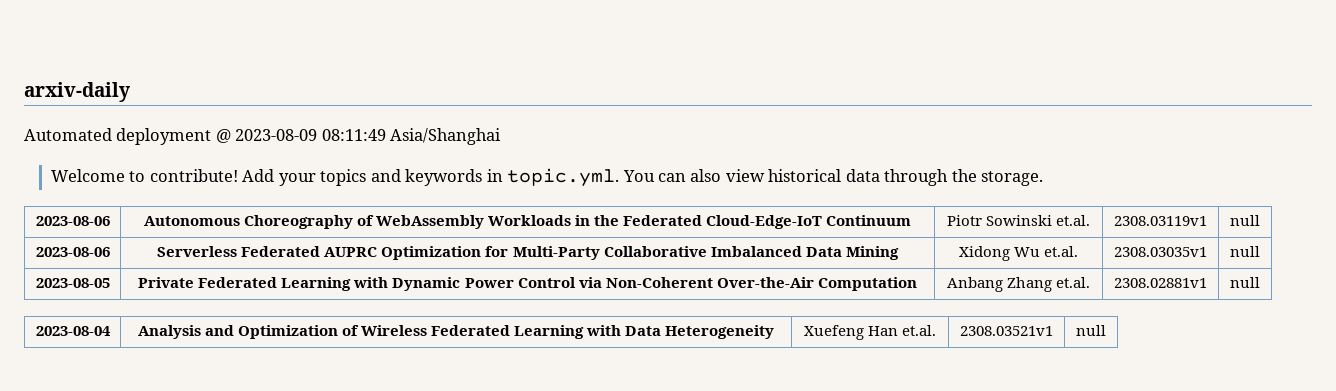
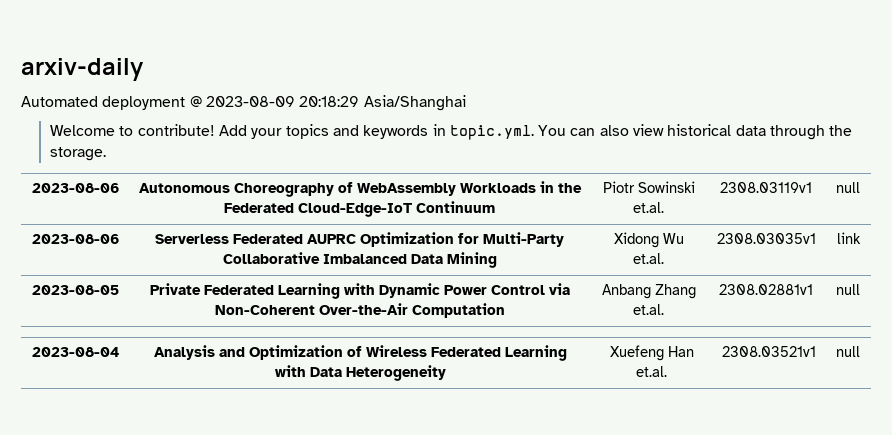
[321,129,386,141] 08:11:49 -> [299,96,360,107] 20:18:29
[1230,246,1260,257] null -> [836,232,861,244] link

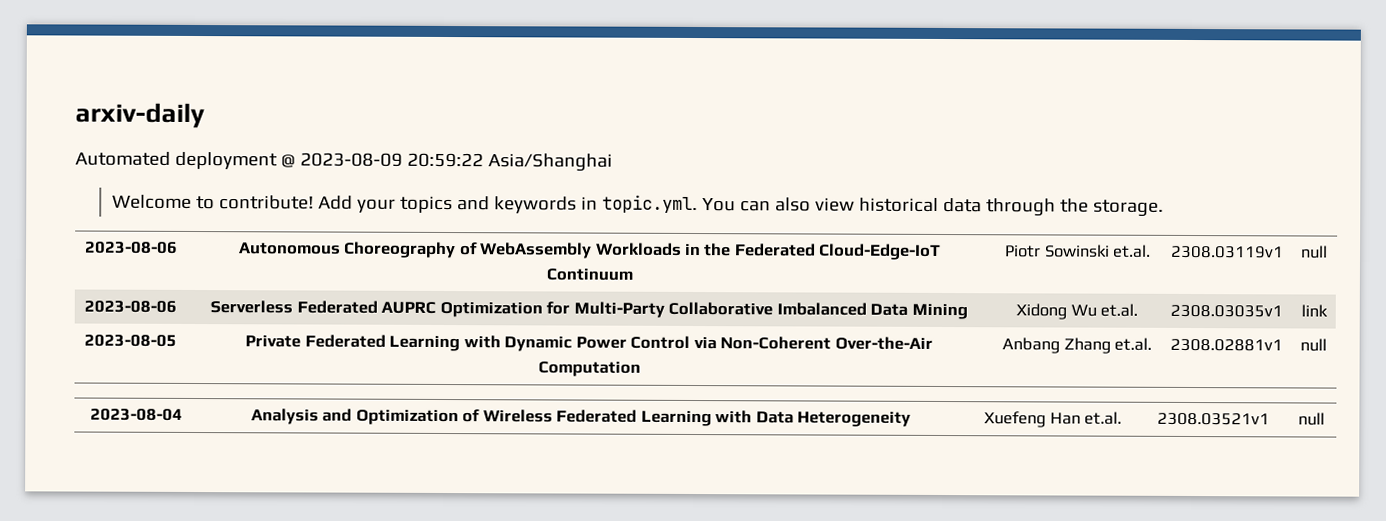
[299,96,360,107] 20:18:29 -> [406,152,484,168] 20:59:22

